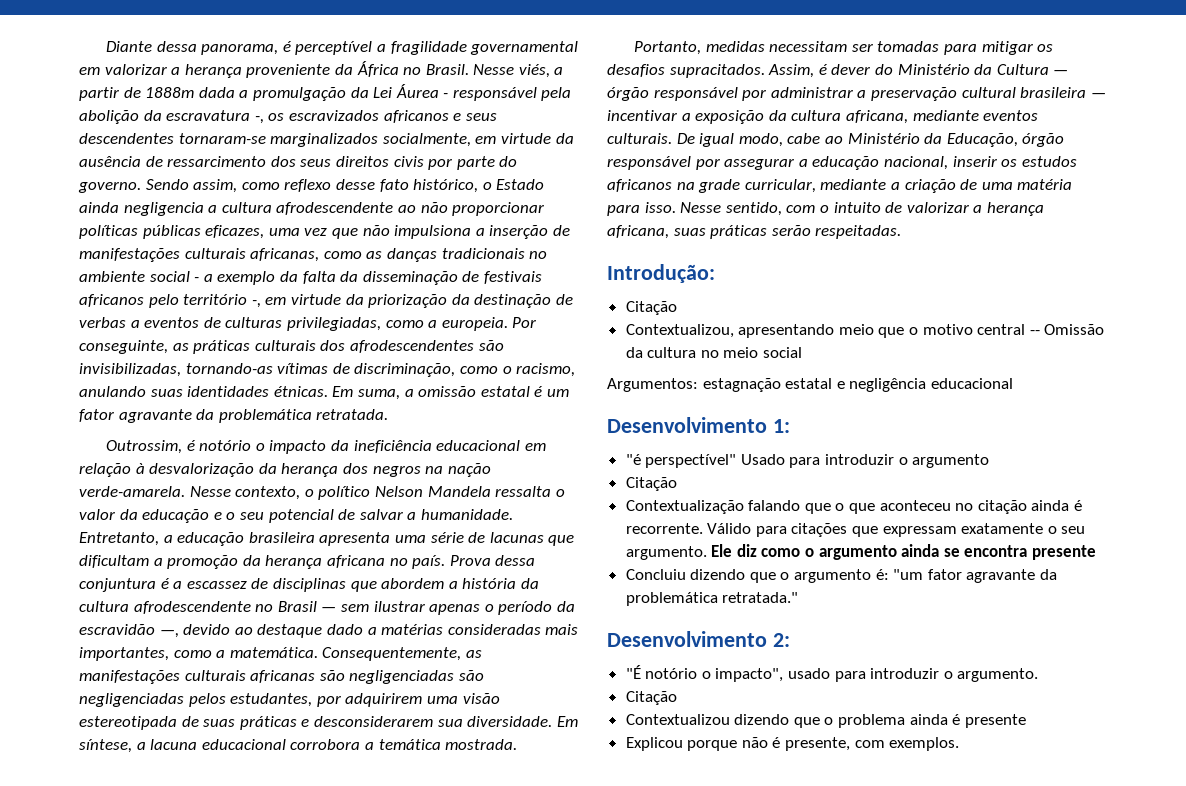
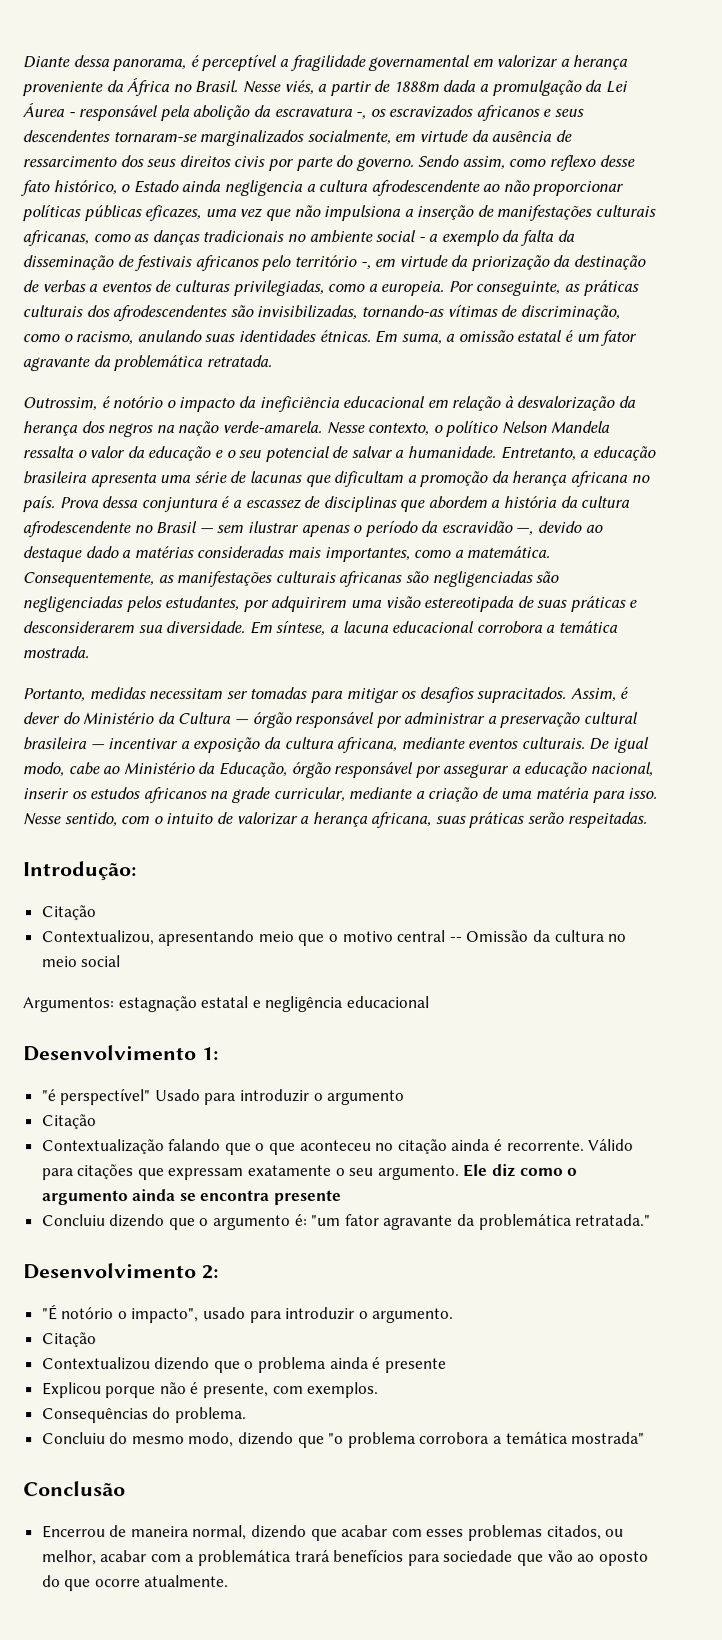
(960, 744) none -> [41,1407,247,1424] [41,1431,646,1449] [23,1481,126,1497] [41,1524,625,1542] [41,1548,649,1567] [41,1575,230,1592] // Consequências do problema. // Concluiu do mesmo modo, dizendo que "o problema corrobora a temática mostrada" // Conclusão // Encerrou de maneira normal, dizendo que acabar com esses problemas citados, ou melhor, acabar com a problemática trará benefícios para sociedade que vão ao oposto do que ocorre atualmente.

